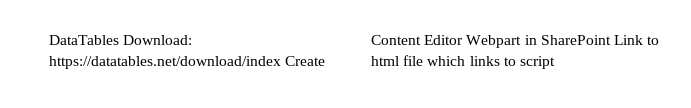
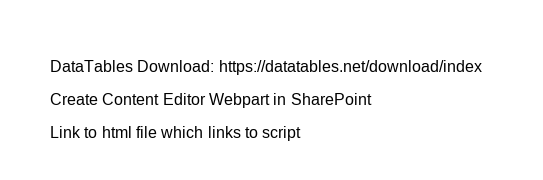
(281, 62) none -> (482, 67) //
(611, 40) none -> (372, 99) //

